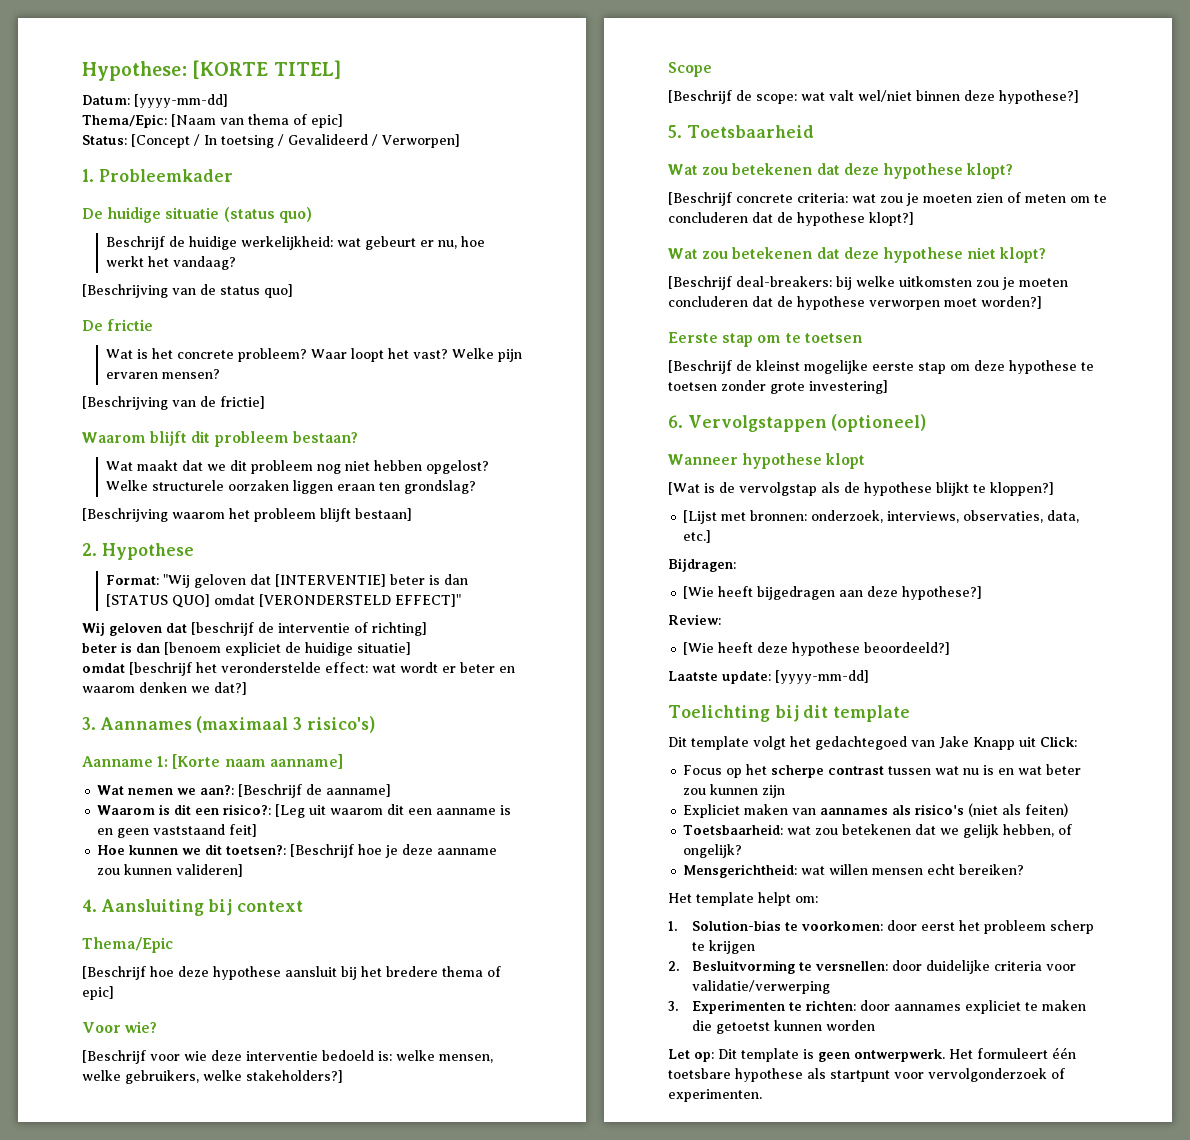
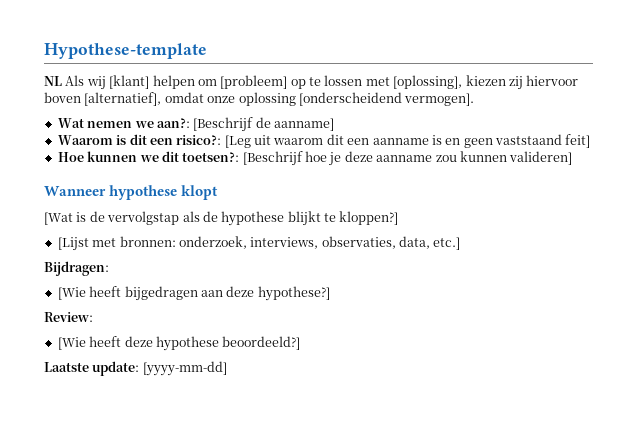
[82,60,341,81] [82,94,228,108] [82,114,343,128] [82,134,460,148] [82,169,233,182] [82,207,312,223] [105,236,485,250] [105,256,236,270] [82,284,293,298] [82,319,154,331] [105,348,522,362] [105,369,220,379] [82,396,265,410] [82,431,358,447] [105,460,489,474] [105,480,476,494] [82,508,412,522] [82,543,194,560] [105,574,468,588] [105,594,461,608] [82,622,427,636] [82,642,411,656] [82,662,515,676] [82,682,247,695] [82,716,375,733] [82,754,343,769] Hypothese: [KORTE TITEL] // Datum: [yyyy-mm-dd] // Thema/Epic: [Naam van thema of epic] // Status: [Concept / In toetsing / Gevalideerd / Verworpen] // 1. Probleemkader // De huidige situatie (status quo) // Beschrijf de huidige werkelijkheid: wat gebeurt er nu, hoe werkt het vandaag? // [Beschrijving van de status quo] // De frictie // Wat is het concrete probleem? Waar loopt het vast? Welke pijn ervaren mensen? // [Beschrijving van de frictie] // Waarom blijft dit probleem bestaan? // Wat maakt dat we dit probleem nog niet hebben opgelost? Welke structurele oorzaken liggen eraan ten grondslag? // [Beschrijving waarom het probleem blijft bestaan] // 2. Hypothese // Format: "Wij geloven dat [INTERVENTIE] beter is dan [STATUS QUO] omdat [VERONDERSTELD EFFECT]" // Wij geloven dat [beschrijf de interventie of richting] // beter is dan [benoem expliciet de huidige situatie] // omdat [beschrijf het veronderstelde effect: wat wordt er beter en waarom denken we dat?] // 3. Aannames (maximaal 3 risico's) // Aanname 1: [Korte naam aanname] -> [44,43,207,59] [44,75,579,90] [44,92,475,106] Hypothese-template // NL Als wij [klant] helpen om [probleem] op te lossen met [oplossing], kiezen zij hiervoor boven [alternatief], omdat onze oplossing [onderscheidend vermogen].
[82,899,304,916] [82,937,173,953] [82,966,501,980] [82,986,114,1000] [82,1021,158,1033] [82,1050,493,1064] [82,1070,343,1084] [668,62,712,77] [668,90,1079,104] [668,125,814,138] [668,163,1014,179] [668,192,1107,206] [668,212,914,226] [668,247,1047,263] [668,276,1068,290] [668,296,1042,310] [668,332,862,347] [668,360,1094,374] [668,380,888,394] [668,414,927,432] // 4. Aansluiting bij context // Thema/Epic // [Beschrijf hoe deze hypothese aansluit bij het bredere thema of epic] // Voor wie? // [Beschrijf voor wie deze interventie bedoeld is: welke mensen, welke gebruikers, welke stakeholders?] // Scope // [Beschrijf de scope: wat valt wel/niet binnen deze hypothese?] // 5. Toetsbaarheid // Wat zou betekenen dat deze hypothese klopt? // [Beschrijf concrete criteria: wat zou je moeten zien of meten om te concluderen dat de hypothese klopt?] // Wat zou betekenen dat deze hypothese niet klopt? // [Beschrijf deal-breakers: bij welke uitkomsten zou je moeten concluderen dat de hypothese verworpen moet worden?] // Eerste stap om te toetsen // [Beschrijf de kleinst mogelijke eerste stap om deze hypothese te toetsen zonder grote investering] // 6. Vervolgstappen (optioneel) -> (573, 158) none
[668,705,911,722] [668,736,1077,750] [683,764,1082,778] [683,784,786,798] [683,803,1069,818] [683,824,1073,838] [683,844,743,858] [683,864,1025,878] [668,892,818,906] [668,920,1094,934] [691,940,755,954] [668,960,1076,974] [691,980,830,994] [668,1000,1086,1014] [691,1020,875,1034] [668,1047,1076,1062] [668,1068,1065,1082] [668,1089,762,1102] // Toelichting bij dit template // Dit template volgt het gedachtegoed van Jake Knapp uit Click: // Focus op het scherpe contrast tussen wat nu is en wat beter zou kunnen zijn // Expliciet maken van aannames als risico's (niet als feiten) // Toetsbaarheid: wat zou betekenen dat we gelijk hebben, of ongelijk? // Mensgerichtheid: wat willen mensen echt bereiken? // Het template helpt om: // 1. Solution-bias te voorkomen: door eerst het probleem scherp te krijgen // 2. Besluitvorming te versnellen: door duidelijke criteria voor validatie/verwerping // 3. Experimenten te richten: door aannames expliciet te maken die getoetst kunnen worden // Let op: Dit template is geen ontwerpwerk. Het formuleert één toetsbare hypothese als startpunt voor vervolgonderzoek of experimenten. -> (227, 368) none

